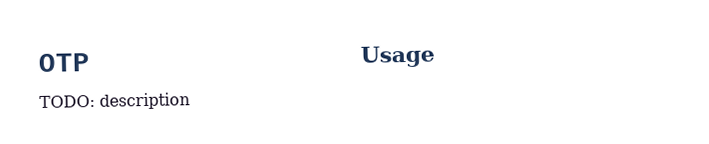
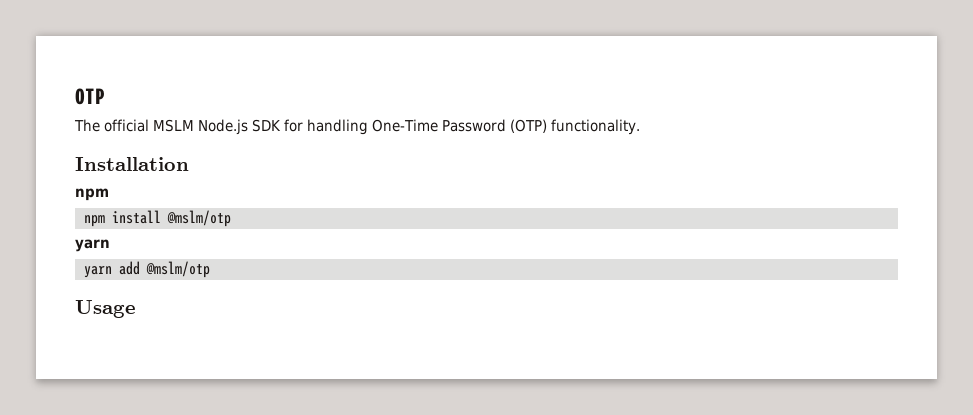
[39,92,190,110] TODO: description -> [74,119,641,135] [75,157,189,171] [75,188,109,201] [84,210,231,227] [75,239,110,252] [84,261,210,278] The official MSLM Node.js SDK for handling One-Time Password (OTP) functionality. // Installation // npm // npm install @mslm/otp // yarn // yarn add @mslm/otp

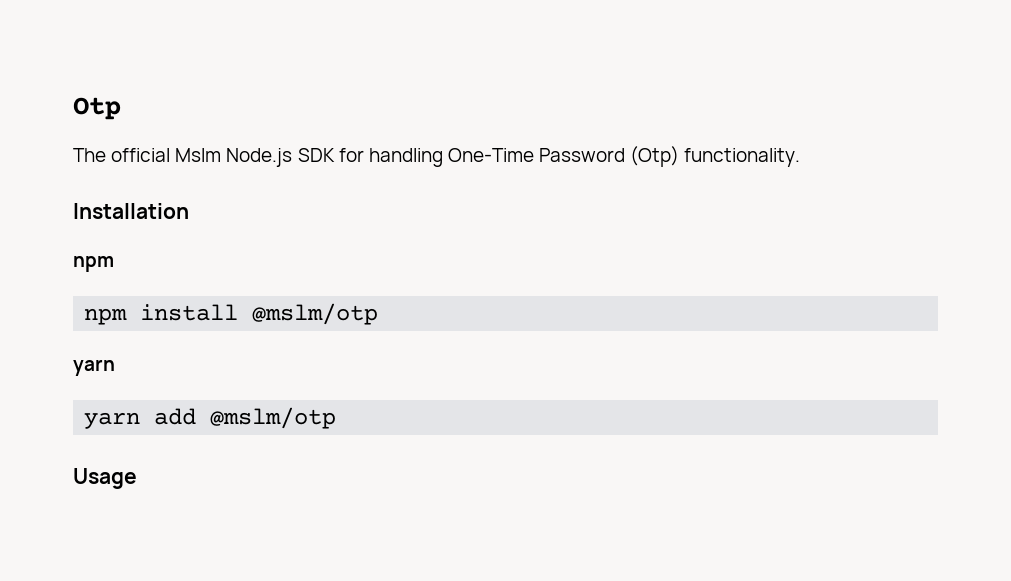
[75,88,105,105] OTP -> [73,97,121,120] Otp
[153,119,195,132] MSLM -> [175,148,222,162] Mslm
[510,119,548,133] (OTP) -> [630,146,680,167] (Otp)

